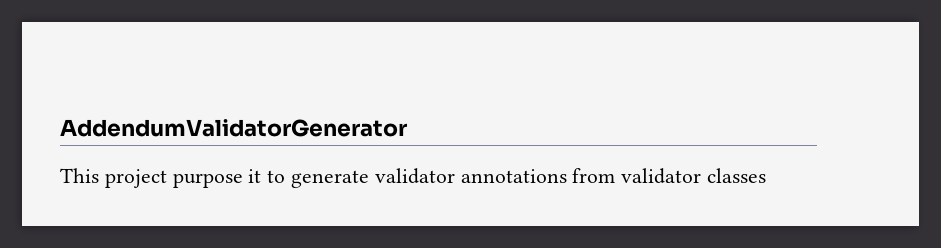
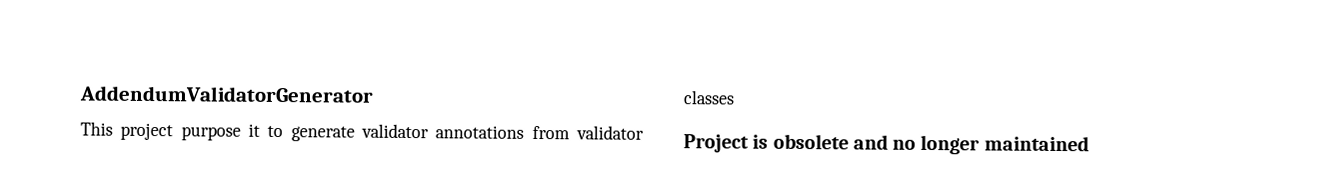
(767, 175) none -> [683,133,1089,155] // Project is obsolete and no longer maintained

